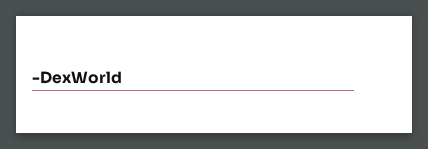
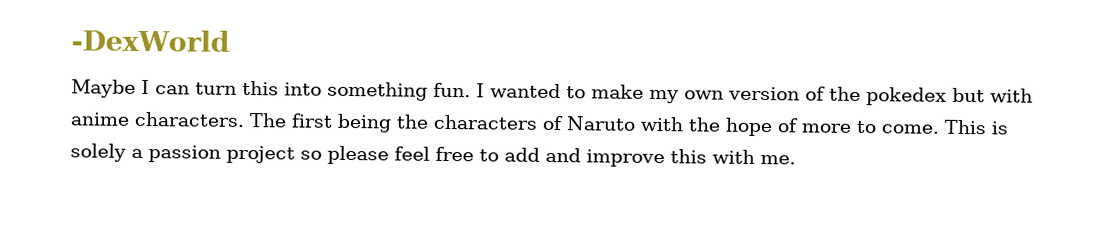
(122, 77) none -> [71,79,1033,106] [70,111,1008,137] [70,143,796,168] // Maybe I can turn this into something fun. I wanted to make my own version of the pokedex but with anime characters. The first being the characters of Naruto with the hope of more to come. This is solely a passion project so please feel free to add and improve this with me.

